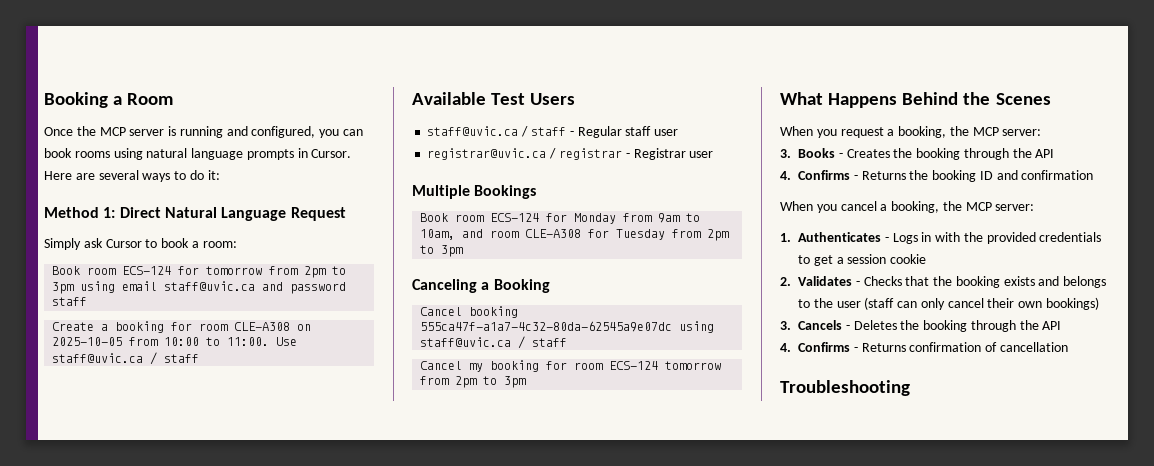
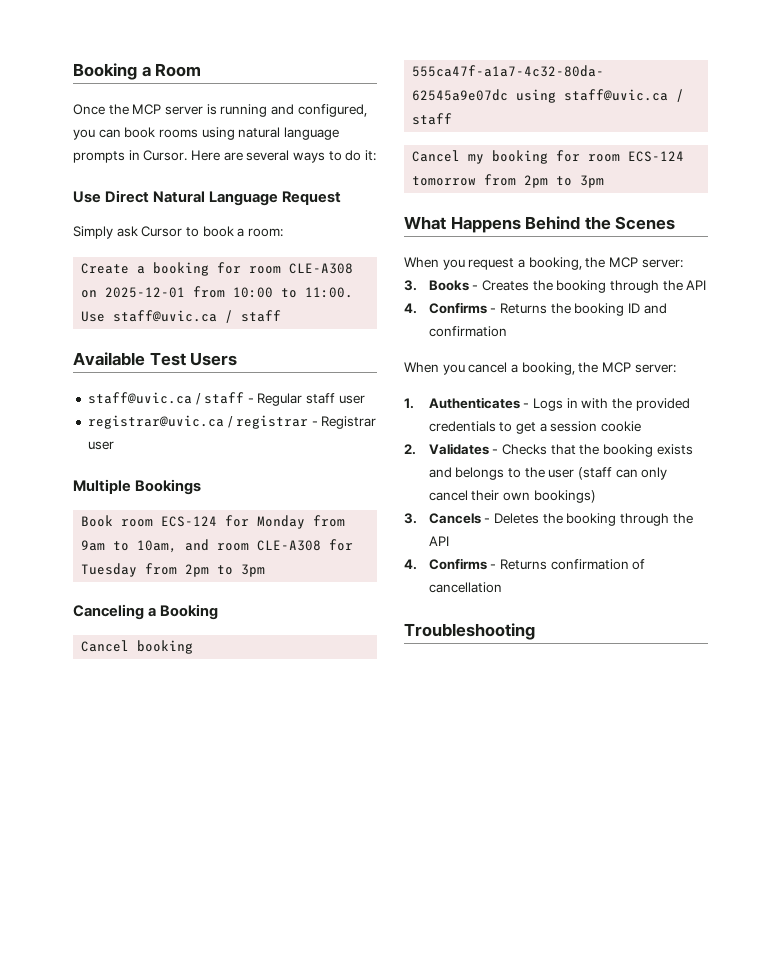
[44,207,116,218] Method 1: -> [73,191,101,203] Use
[52,266,347,278] [52,281,347,294] [52,297,88,306] // Book room ECS-124 for tomorrow from 2pm to 3pm using email staff@uvic.ca and password staff -> (283, 232) none
[52,337,123,346] 2025-10-05 -> [105,287,186,298] 2025-12-01

